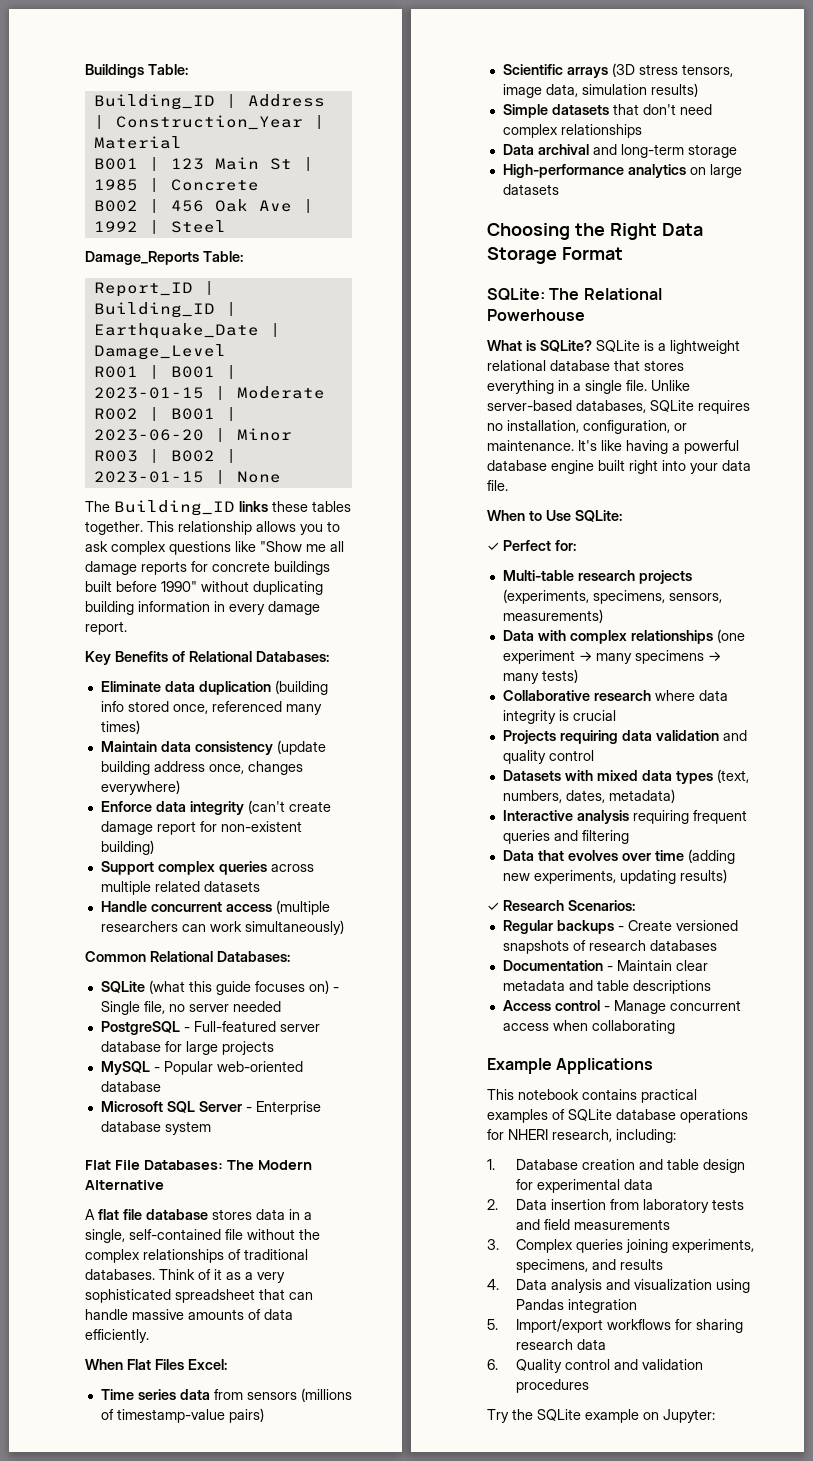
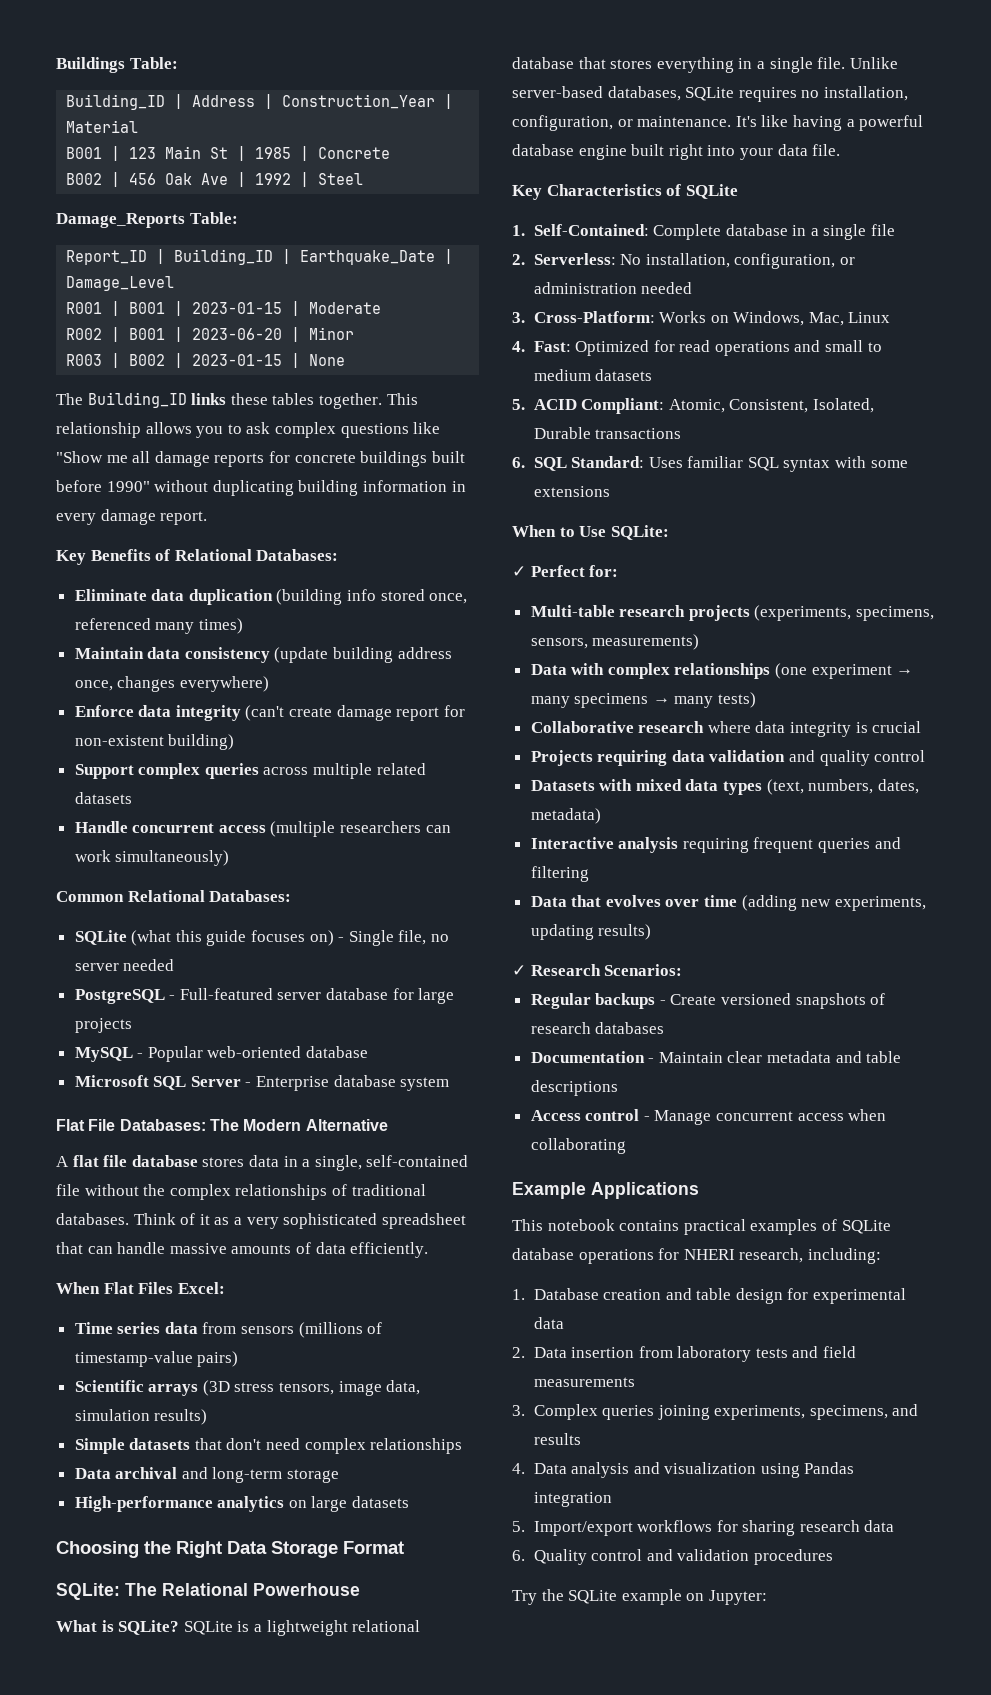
(508, 485) none -> [512,184,738,200] [512,224,896,240] [512,253,855,269] [533,282,693,294] [512,311,891,326] [512,340,882,356] [533,369,653,381] [512,398,874,414] [533,427,682,439] [512,456,908,472] [533,486,610,497] // Key Characteristics of SQLite // 1. Self-Contained: Complete database in a single file // 2. Serverless: No installation, configuration, or administration needed // 3. Cross-Platform: Works on Windows, Mac, Linux // 4. Fast: Optimized for read operations and small to medium datasets // 5. ACID Compliant: Atomic, Consistent, Isolated, Durable transactions // 6. SQL Standard: Uses familiar SQL syntax with some extensions

